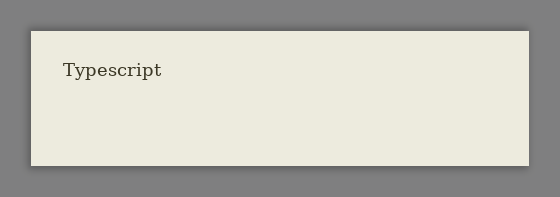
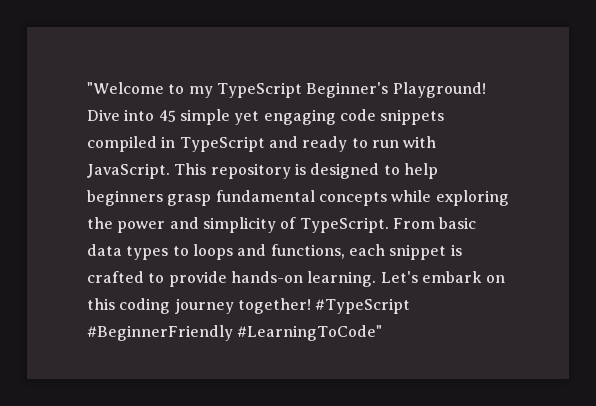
[63,63,162,80] Typescript -> [87,82,486,98] [87,109,445,125] [87,136,437,152] [87,163,438,179] [87,190,509,206] [87,217,477,233] [87,244,462,260] [87,271,506,287] [87,298,411,314] [87,325,383,341] "Welcome to my TypeScript Beginner's Playground! Dive into 45 simple yet engaging code snippets compiled in TypeScript and ready to run with JavaScript. This repository is designed to help beginners grasp fundamental concepts while exploring the power and simplicity of TypeScript. From basic data types to loops and functions, each snippet is crafted to provide hands-on learning. Let's embark on this coding journey together! #TypeScript #BeginnerFriendly #LearningToCode"

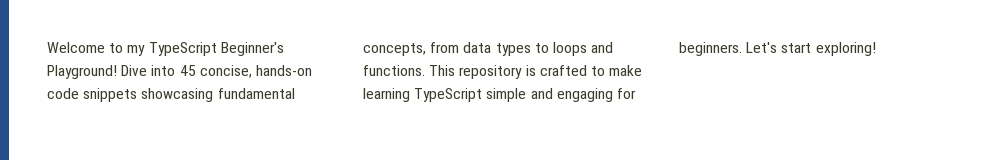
[87,82,164,94] "Welcome -> [47,42,105,53] Welcome
[179,109,445,125] [87,136,437,152] [87,163,438,179] [87,190,509,206] [87,217,477,233] simple yet engaging code snippets compiled in TypeScript and ready to run with JavaScript. This repository is designed to help beginners grasp fundamental concepts while exploring the power and simplicity of TypeScript. From basic -> [199,65,312,78] [47,88,295,102] [363,42,460,56] concise, hands-on code snippets showcasing fundamental concepts, from
[270,244,462,260] [87,271,506,287] [87,298,411,314] [87,325,383,341] functions, each snippet is crafted to provide hands-on learning. Let's embark on this coding journey together! #TypeScript #BeginnerFriendly #LearningToCode" -> [363,65,643,79] [363,88,636,102] [679,42,876,56] functions. This repository is crafted to make learning TypeScript simple and engaging for beginners. Let's start exploring!

